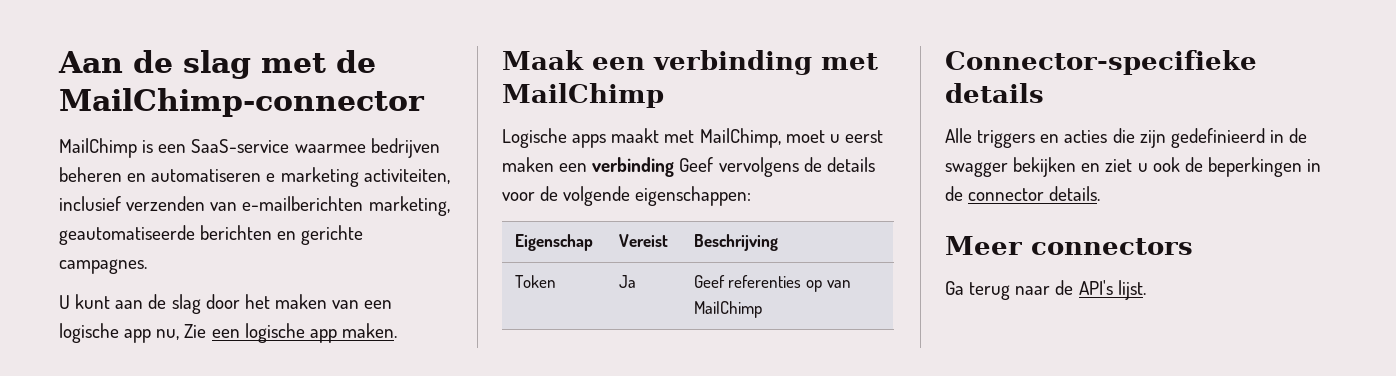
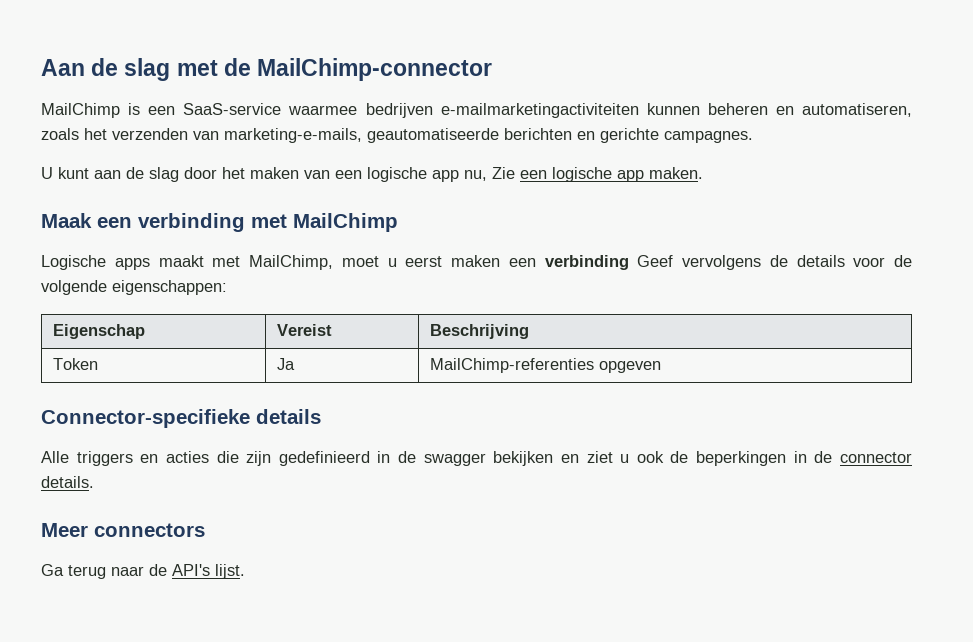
[59,167,450,187] [59,196,450,216] beheren en automatiseren e marketing activiteiten, inclusief verzenden van e-mailberichten marketing, -> [440,103,913,118] [41,128,362,143] e-mailmarketingactiviteiten kunnen beheren en automatiseren, zoals het verzenden van marketing-e-mails,
[693,275,851,292] [693,301,762,318] Geef referenties op van MailChimp -> [429,358,661,373] MailChimp-referenties opgeven

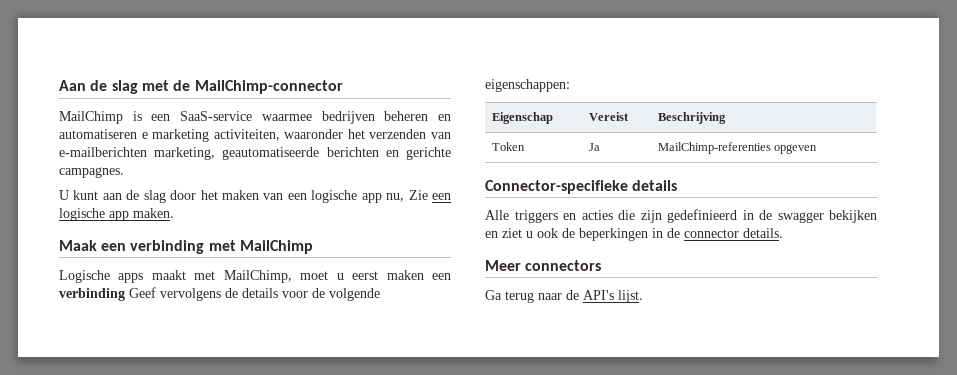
[440,103,913,118] [41,128,79,140] e-mailmarketingactiviteiten kunnen beheren en automatiseren, zoals -> [384,111,452,121] [59,129,344,142] beheren en automatiseren e marketing activiteiten, waaronder
[224,128,362,143] marketing-e-mails, -> [59,147,216,160] e-mailberichten marketing,

